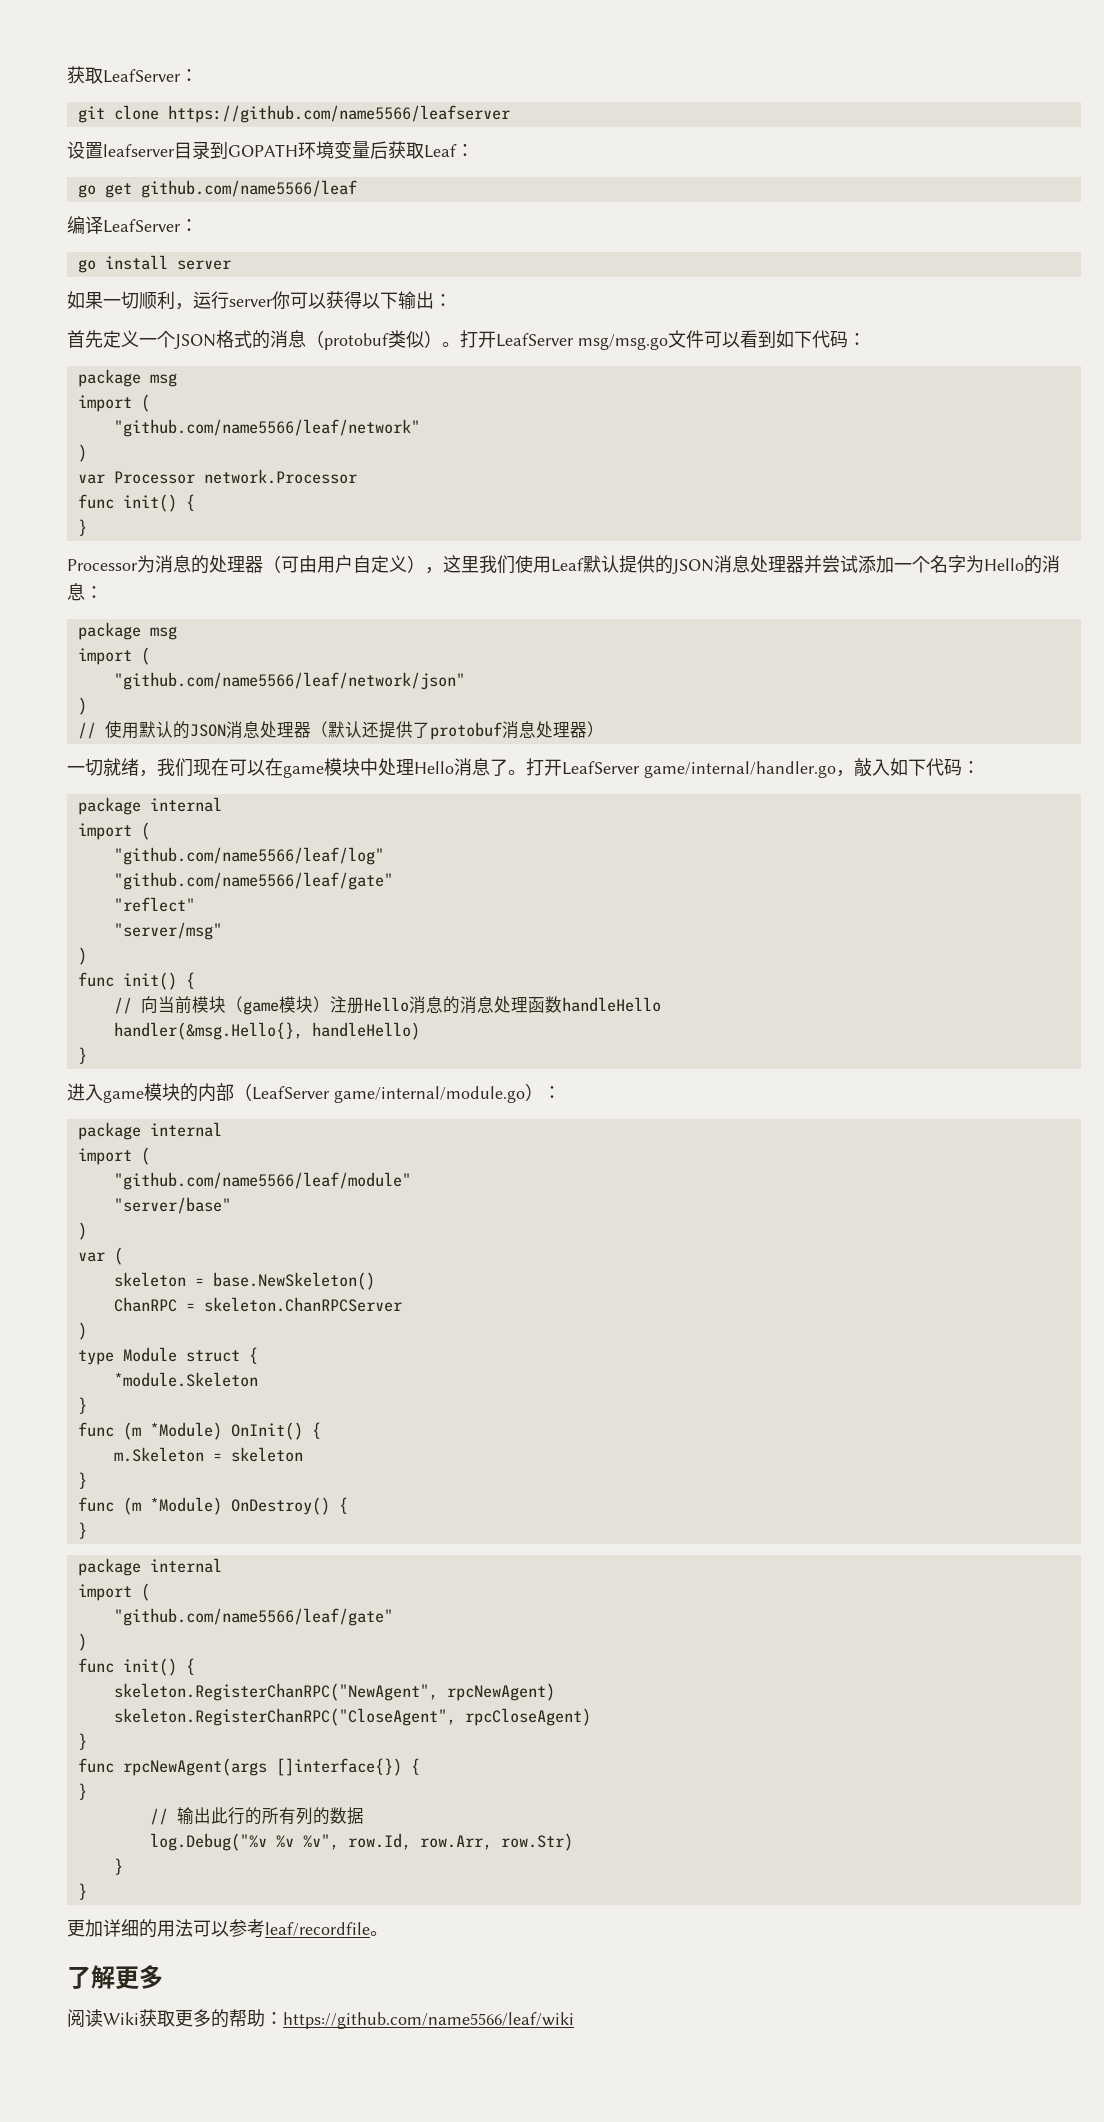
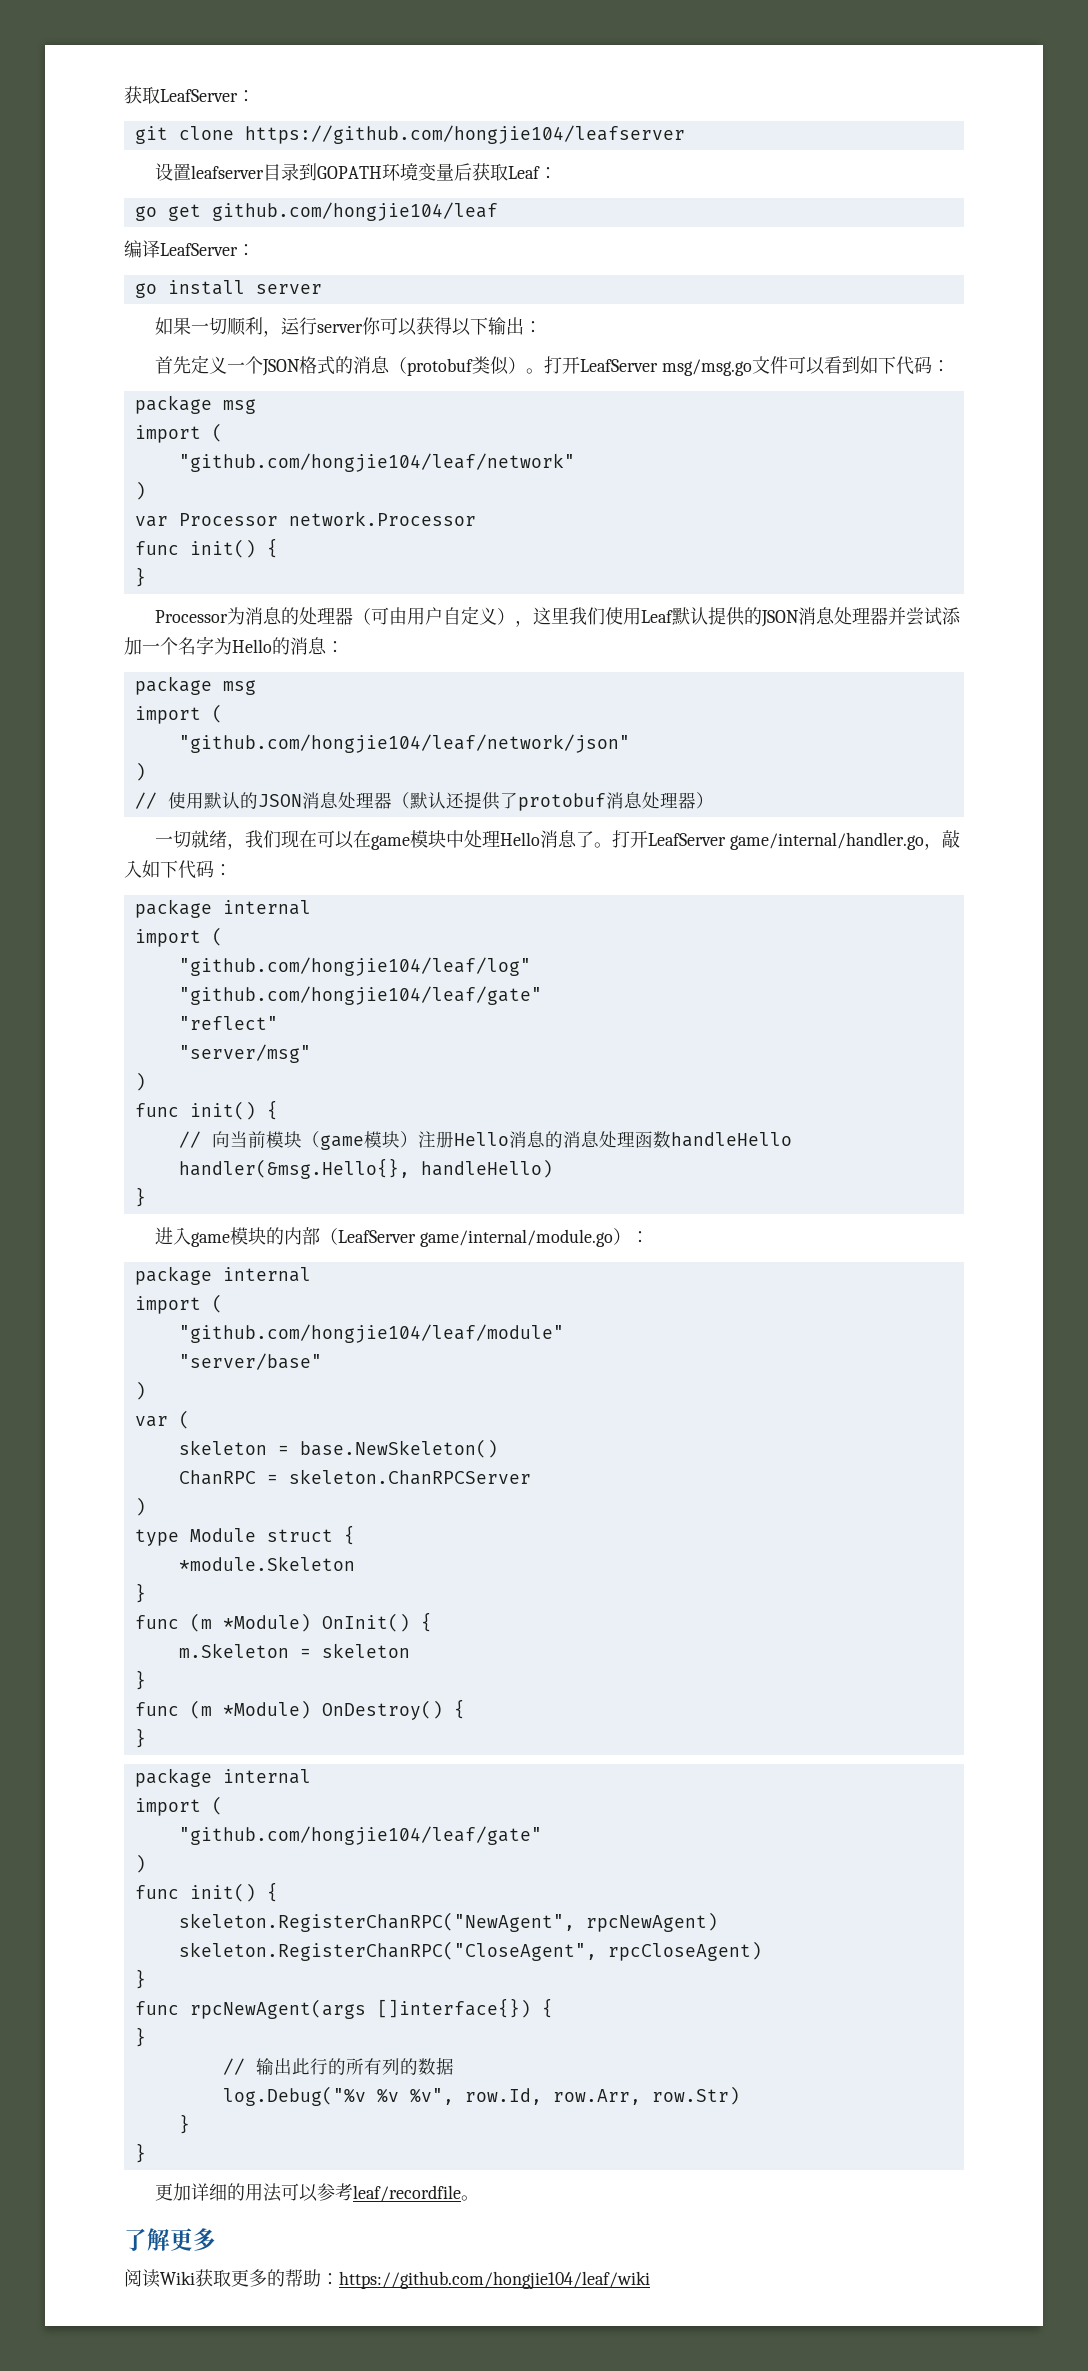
[167,105,510,123] https://github.com/name5566/leafserver -> [244,125,685,144] https://github.com/hongjie104/leafserver
[140,180,357,198] github.com/name5566/leaf -> [211,202,498,221] github.com/hongjie104/leaf
[113,419,420,437] "github.com/name5566/leaf/network" -> [178,453,575,472] "github.com/hongjie104/leaf/network"
[113,672,465,690] "github.com/name5566/leaf/network/json" -> [178,734,630,753] "github.com/hongjie104/leaf/network/json"
[113,847,384,865] [113,872,393,890] "github.com/name5566/leaf/log" // "github.com/name5566/leaf/gate" -> [178,957,531,976] [178,986,542,1005] "github.com/hongjie104/leaf/log" // "github.com/hongjie104/leaf/gate"
[113,1172,411,1190] "github.com/name5566/leaf/module" -> [178,1324,564,1343] "github.com/hongjie104/leaf/module"
[113,1608,393,1626] "github.com/name5566/leaf/gate" -> [178,1826,542,1845] "github.com/hongjie104/leaf/gate"
[283,2012,574,2029] https://github.com/name5566/leaf/wiki -> [339,2271,650,2289] https://github.com/hongjie104/leaf/wiki

